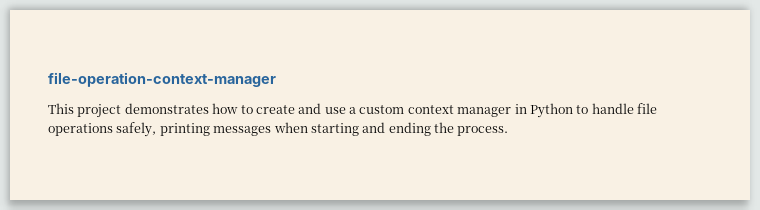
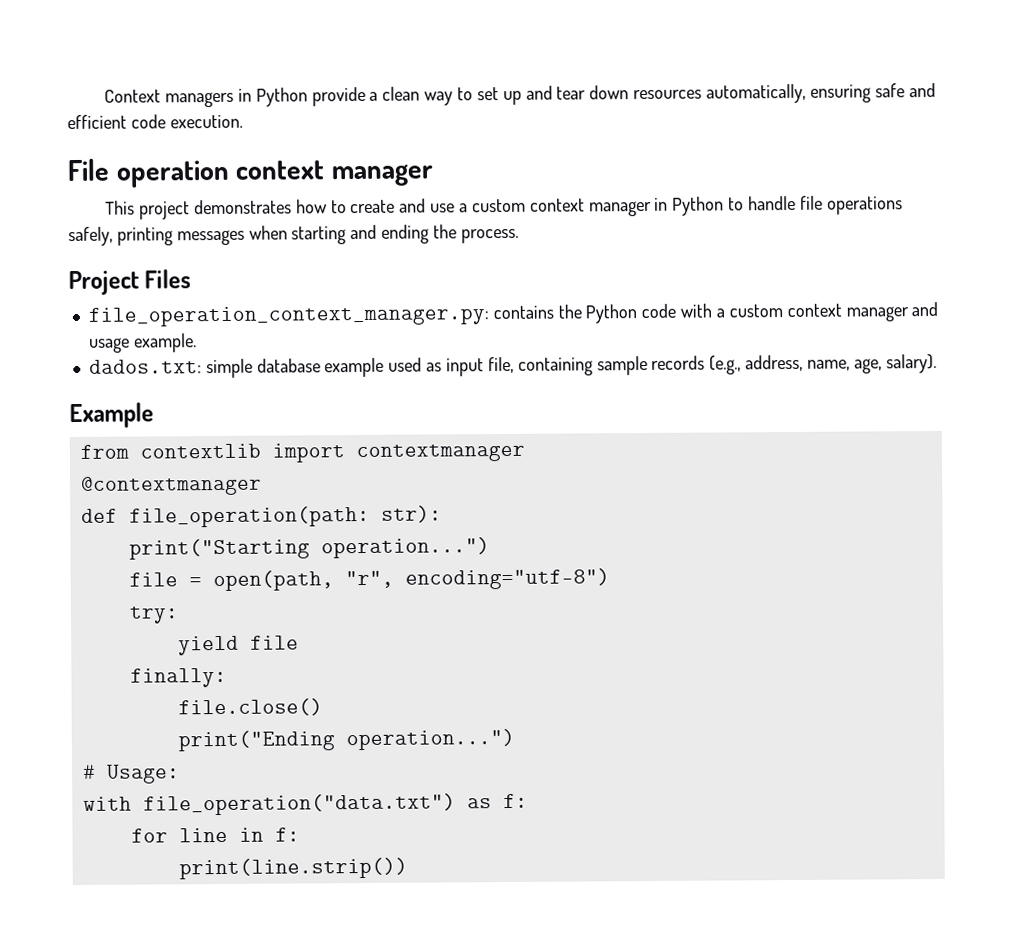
[48,72,276,87] file-operation-context-manager -> [104,82,936,108] [67,114,243,130] [67,158,434,188] Context managers in Python provide a clean way to set up and tear down resources automatically, ensuring safe and efficient code execution. // File operation context manager
(509, 131) none -> [68,269,192,296] [87,301,939,327] [88,333,197,353] [88,353,937,379] [69,402,154,429] [79,443,525,463] [80,475,262,496] [80,505,442,528] [128,537,490,560] [128,568,610,592] [128,606,179,624] [177,635,299,656] [129,667,227,688] [177,698,323,717] [177,728,515,752] [82,764,180,784] [82,793,528,816] [130,827,300,843] [178,857,408,880] // Project Files // file_operation_context_manager.py: contains the Python code with a custom context manager and usage example. // dados.txt: simple database example used as input file, containing sample records (e.g., address, name, age, salary). // Example // from contextlib import contextmanager // @contextmanager // def file_operation(path: str): // print("Starting operation...") // file = open(path, "r", encoding="utf-8") // try: // yield file // finally: // file.close() // print("Ending operation...") // # Usage: // with file_operation("data.txt") as f: // for line in f: // print(line.strip())

